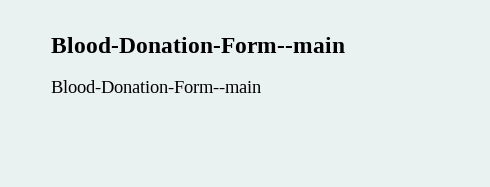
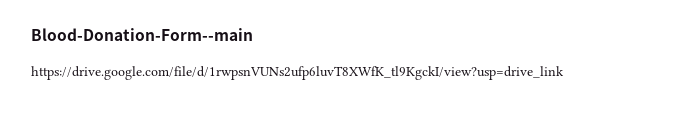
[51,80,261,93] Blood-Donation-Form--main -> [31,66,564,80] https://drive.google.com/file/d/1rwpsnVUNs2ufp6luvT8XWfK_tl9KgckI/view?usp=drive_link

